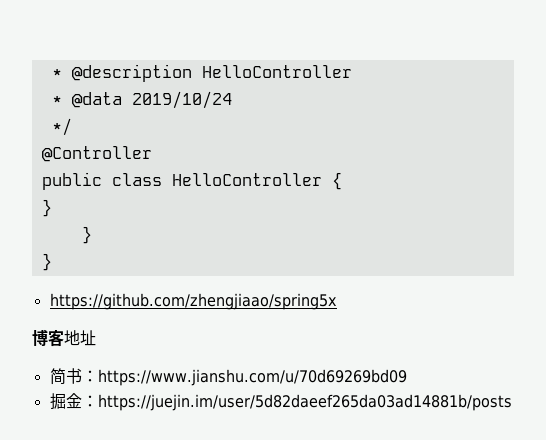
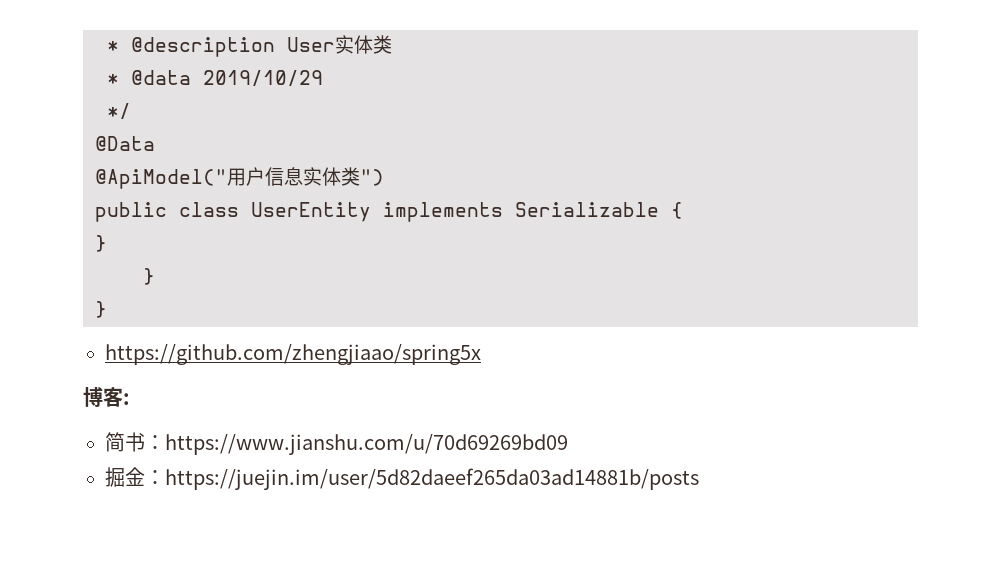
[201,65,352,78] HelloController -> [287,35,392,54] User实体类
[131,91,232,109] 2019/10/24 -> [203,70,323,86] 2019/10/29
[41,146,152,162] @Controller -> [95,136,155,151] [95,167,384,189] @Data // @ApiModel("用户信息实体类")
[171,173,322,186] HelloController -> [251,202,659,222] UserEntity implements Serializable
[64,330,96,346] 地址 -> [123,393,130,405] :

